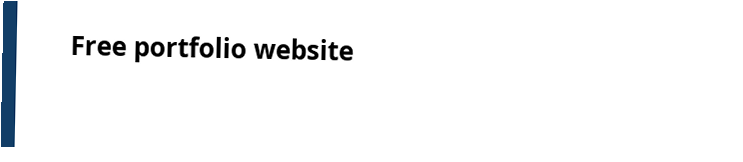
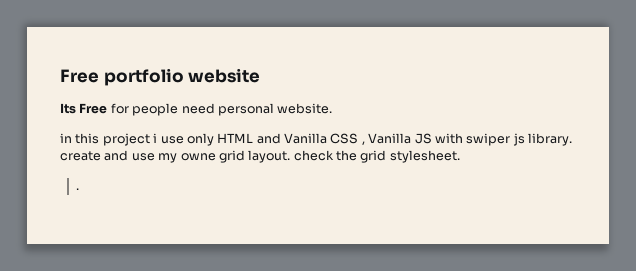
(355, 49) none -> [60,103,333,116] [60,133,572,146] [60,150,460,163] [75,188,79,190] // Its Free for people need personal website. // in this project i use only HTML and Vanilla CSS , Vanilla JS with swiper js library. create and use my owne grid layout. check the grid stylesheet. // .

